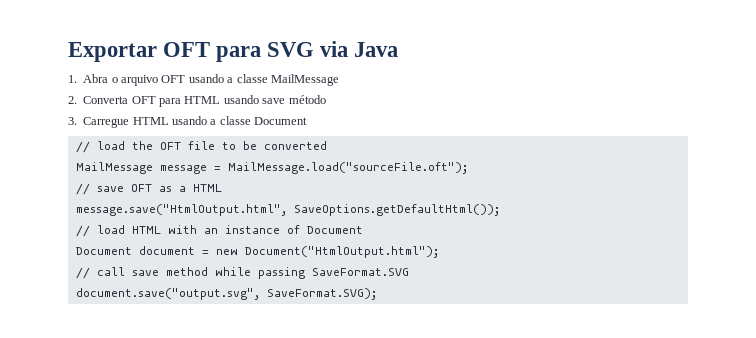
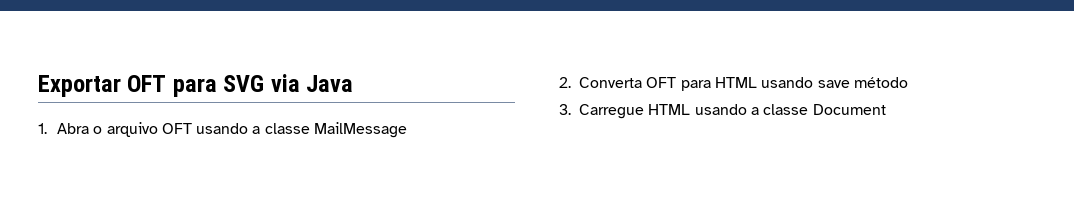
[75,141,327,153] [75,162,468,174] [75,183,222,195] [75,204,500,216] [75,225,363,237] [75,246,439,258] [75,267,409,279] [75,288,377,300] // // load the OFT file to be converted // MailMessage message = MailMessage.load("sourceFile.oft"); // // save OFT as a HTML // message.save("HtmlOutput.html", SaveOptions.getDefaultHtml()); // // load HTML with an instance of Document // Document document = new Document("HtmlOutput.html"); // // call save method while passing SaveFormat.SVG // document.save("output.svg", SaveFormat.SVG); -> (886, 109) none

